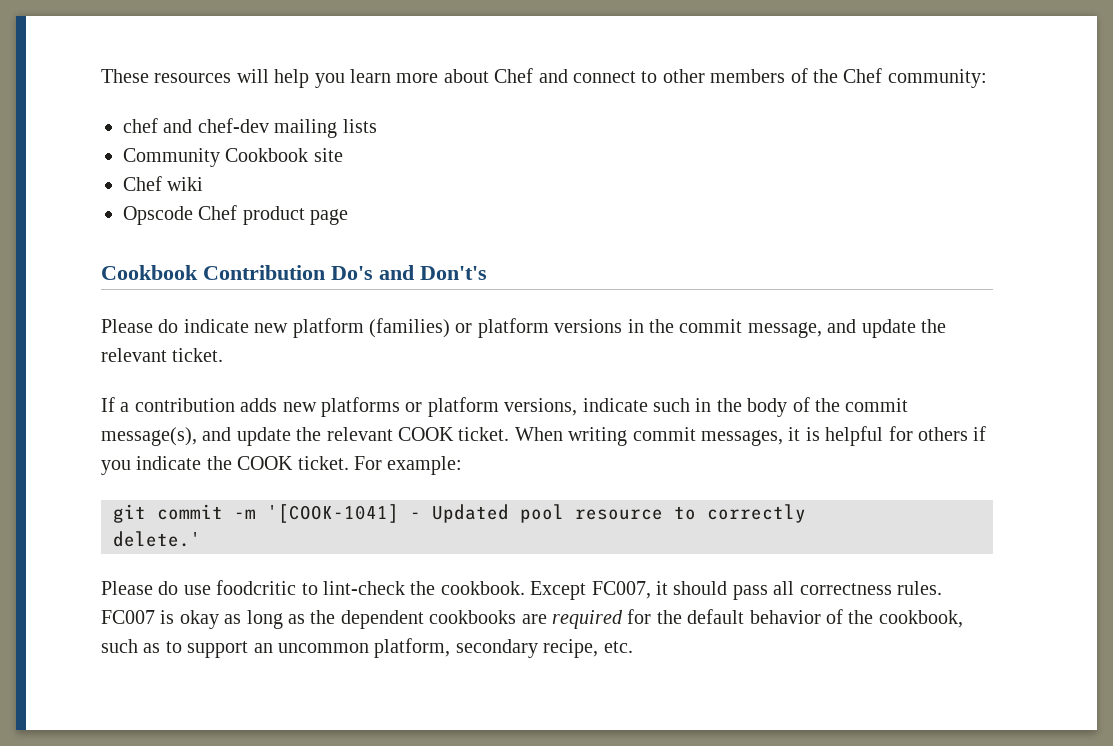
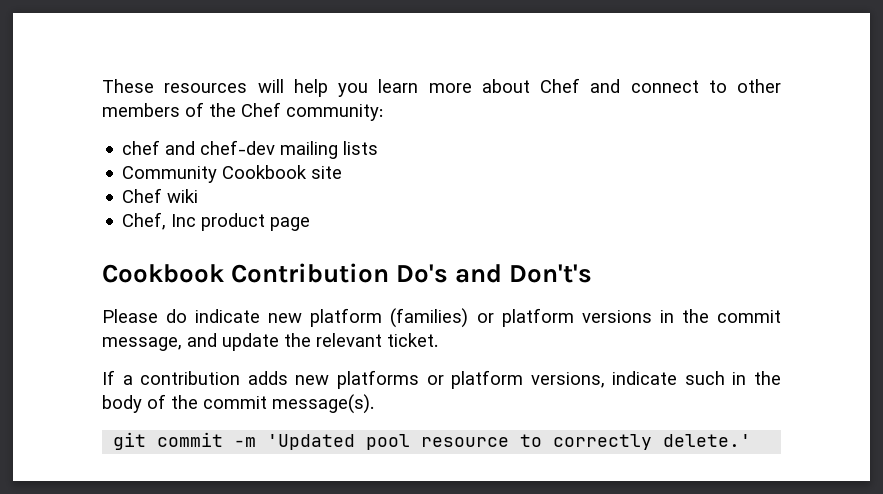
[123,205,238,225] Opscode Chef -> [122,212,197,230] Chef, Inc
[101,426,987,446] [101,456,463,475] message(s), and update the relevant COOK ticket. When writing commit messages, it is helpful for others if you indicate the COOK ticket. For example: -> [272,394,374,414] message(s).
[267,504,509,523] '[COOK-1041] - Updated -> [267,434,356,450] 'Updated
(806, 513) // -> (653, 442) none
[101,580,942,600] [101,609,963,629] [101,638,633,658] // Please do use foodcritic to lint-check the cookbook. Except FC007, it should pass all correctness rules. FC007 is okay as long as the dependent cookbooks are required for the default behavior of the cookbook, such as to support an uncommon platform, secondary recipe, etc. -> (752, 440) none

